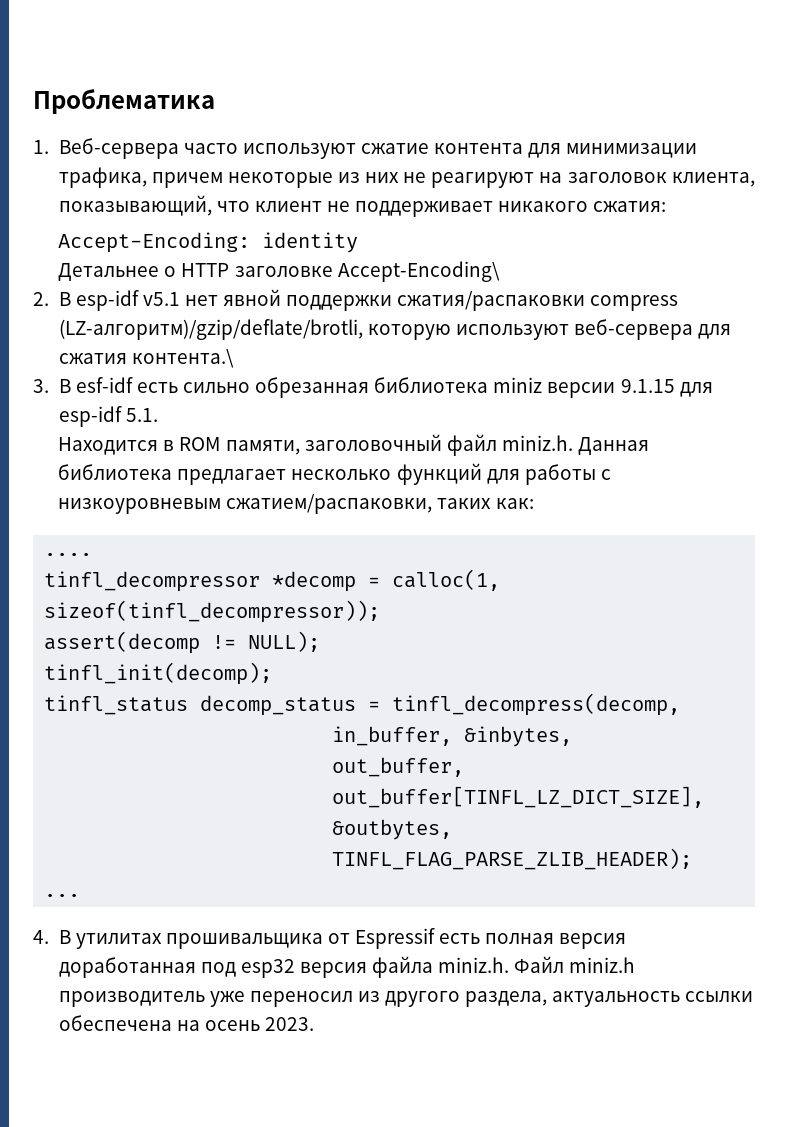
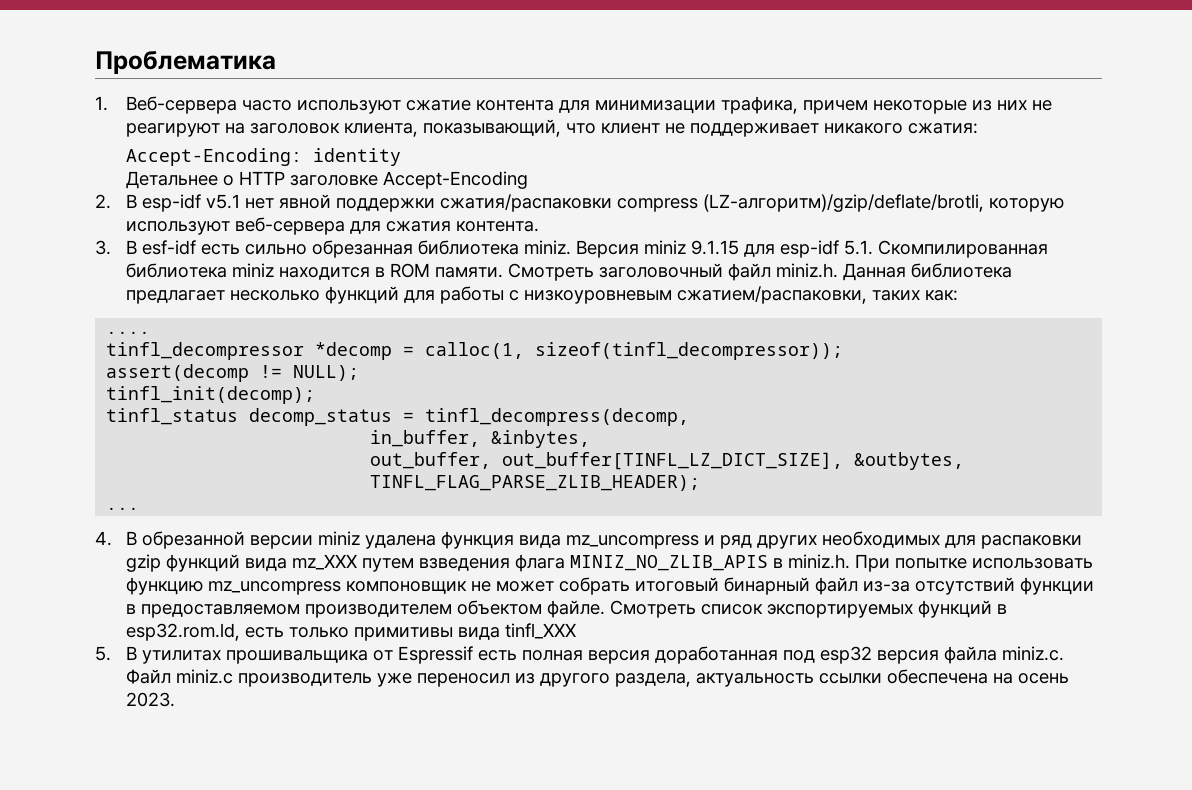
[337,261,500,282] Accept-Encoding\ -> [383,171,529,189] Accept-Encoding
[131,349,234,368] контента.\ -> [456,221,540,232] контента.
[493,377,616,398] miniz версии -> [524,240,687,258] miniz. Версия miniz
[58,437,300,455] // Находится в ROM памяти, -> [878,240,1049,258] [126,263,595,281] Скомпилированная библиотека miniz находится в ROM памяти. Смотреть
(71, 937) none -> [142,531,1083,549] [126,554,1094,572] [126,577,1095,595] [126,600,1008,618] [126,623,577,641] [95,646,138,661] обрезанной версии miniz удалена функция вида mz_uncompress и ряд других необходимых для распаковки gzip функций вида mz_XXX путем взведения флага MINIZ_NO_ZLIB_APIS в miniz.h. При попытке использовать функцию mz_uncompress компоновщик не может собрать итоговый бинарный файл из-за отсутствий функции в предоставляемом производителем объектом файле. Смотреть список экспортируемых функций в esp32.rom.ld, есть только примитивы вида tinfl_ХХХ // 5. В
[438,956,636,973] miniz.h. Файл miniz.h -> [1002,646,1065,661] [126,669,234,684] miniz.c. Файл miniz.c

